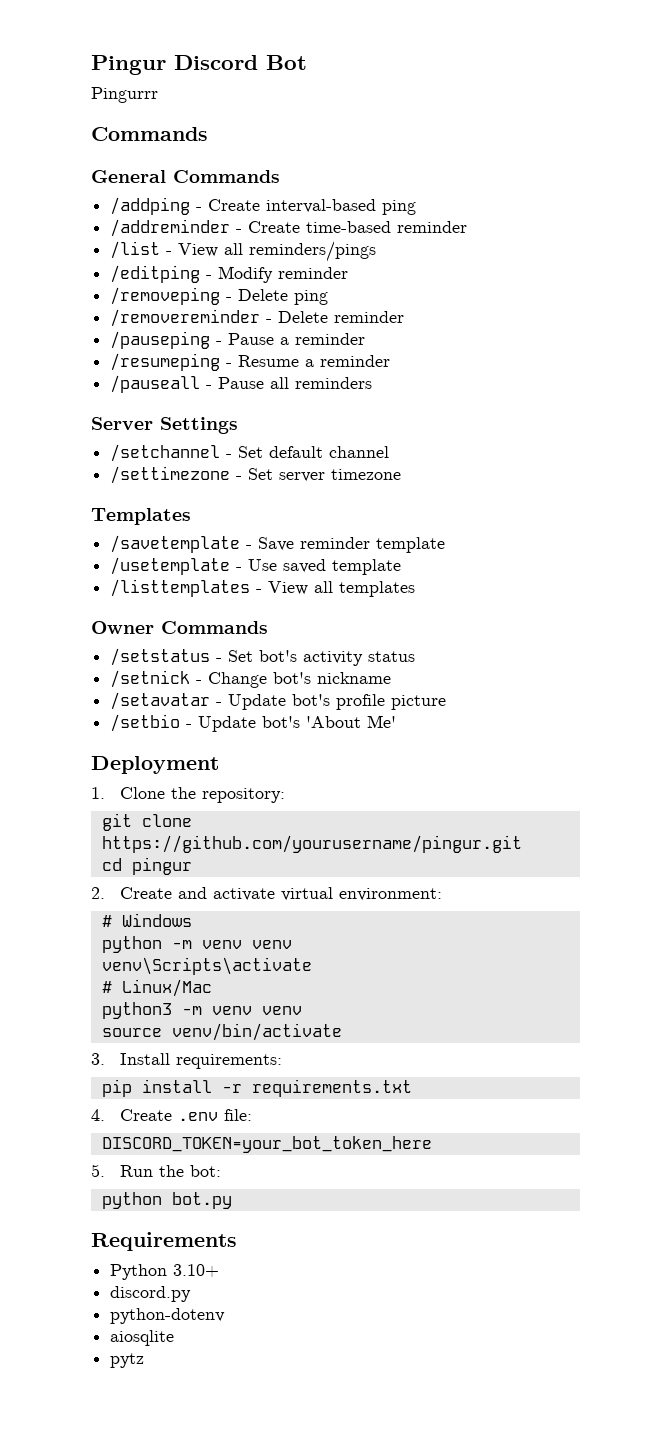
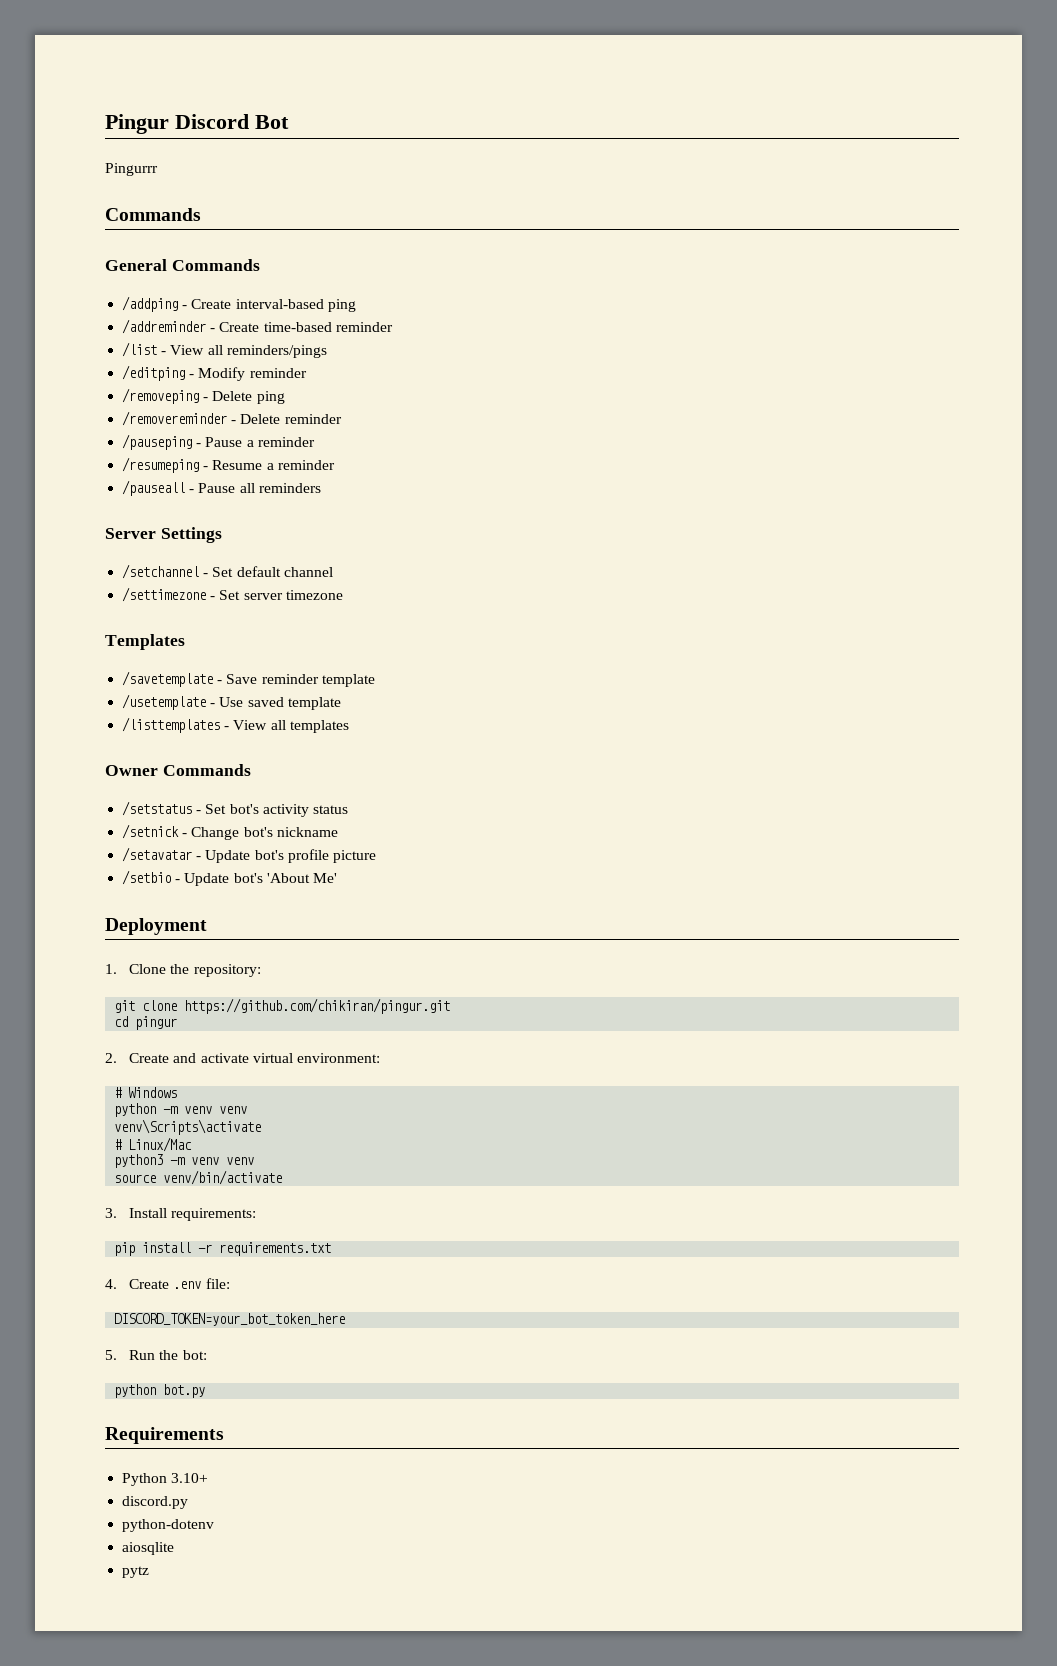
[101,835,522,853] https://github.com/yourusername/pingur.git -> [184,998,451,1014] https://github.com/chikiran/pingur.git

